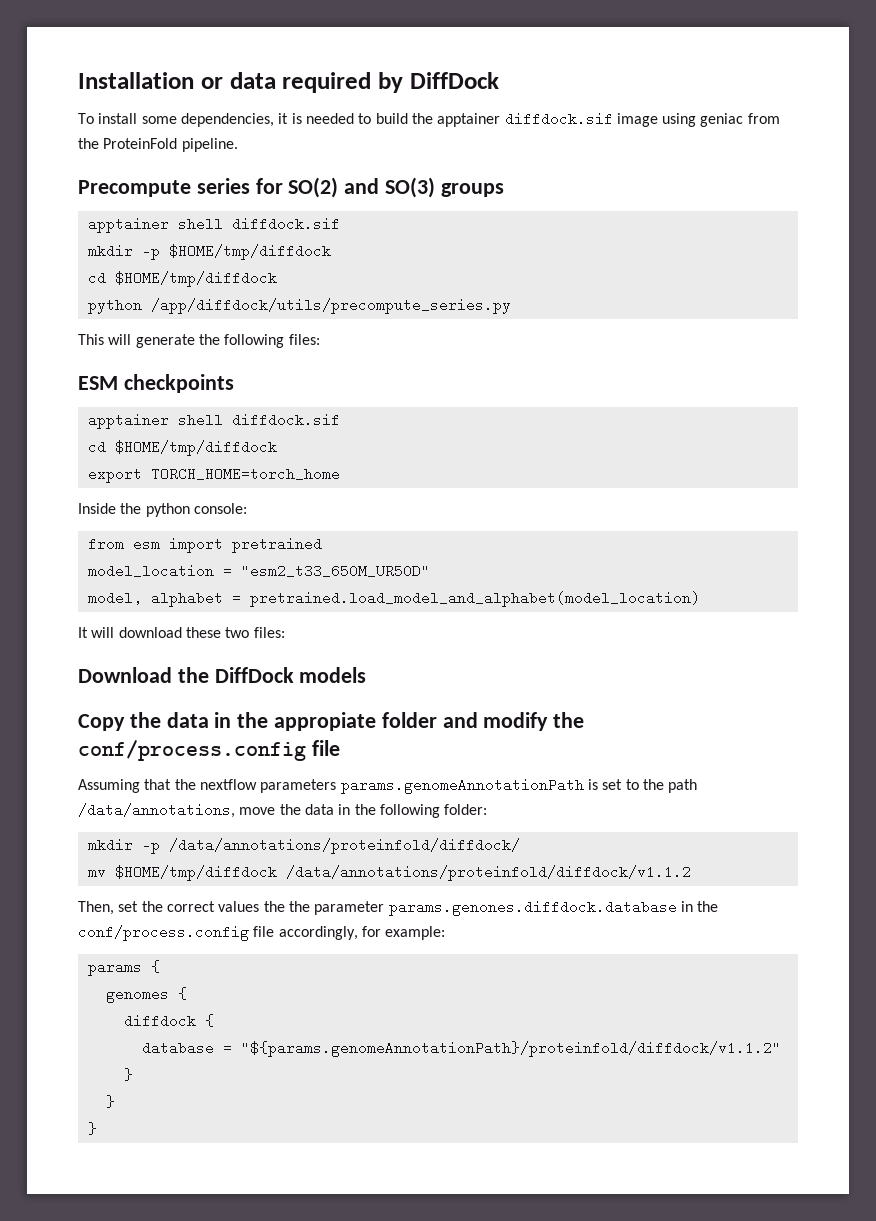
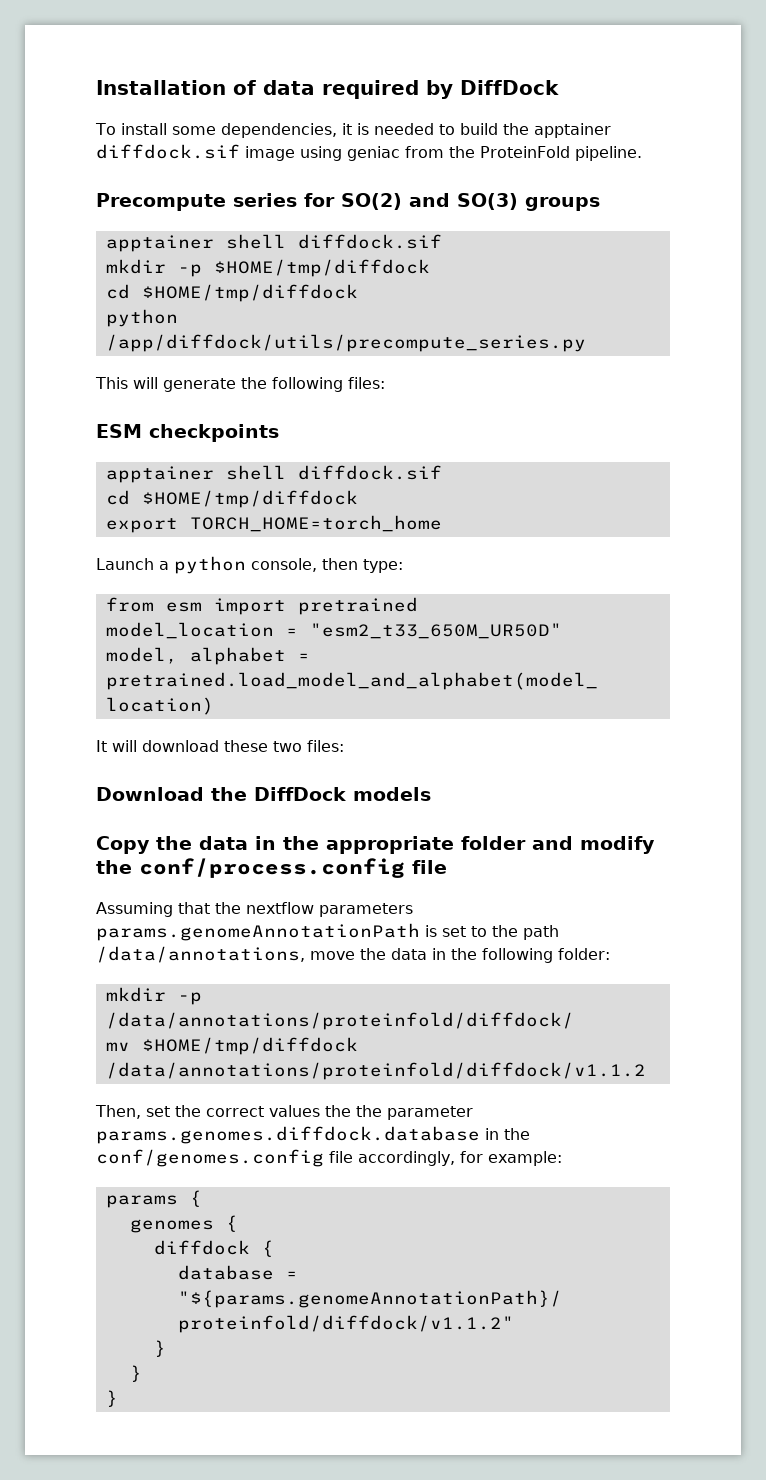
[200,77,223,89] or -> [233,80,256,95] of
[78,503,247,517] Inside the python console: -> [96,556,403,574] Launch a python console, then type:
[274,712,377,731] appropiate -> [326,836,454,854] appropriate
[388,900,719,916] [78,925,249,941] params.genones.diffdock.database in the conf/process.config -> [96,1126,530,1144] [96,1149,324,1167] params.genomes.diffdock.database in the conf/genomes.config

